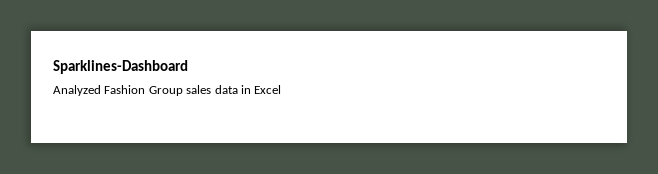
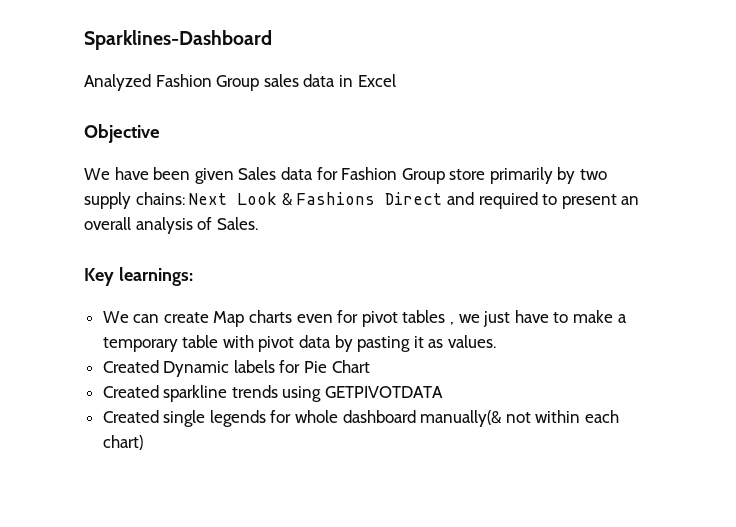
(282, 89) none -> [84,124,160,143] [84,167,608,184] [84,192,640,209] [84,217,258,234] [84,267,193,286] [102,310,627,327] [102,335,497,352] [102,360,370,377] [102,385,444,402] [102,410,620,427] [102,435,143,450] // Objective // We have been given Sales data for Fashion Group store primarily by two supply chains: Next Look & Fashions Direct and required to present an overall analysis of Sales. // Key learnings: // We can create Map charts even for pivot tables , we just have to make a temporary table with pivot data by pasting it as values. // Created Dynamic labels for Pie Chart // Created sparkline trends using GETPIVOTDATA // Created single legends for whole dashboard manually(& not within each chart)

